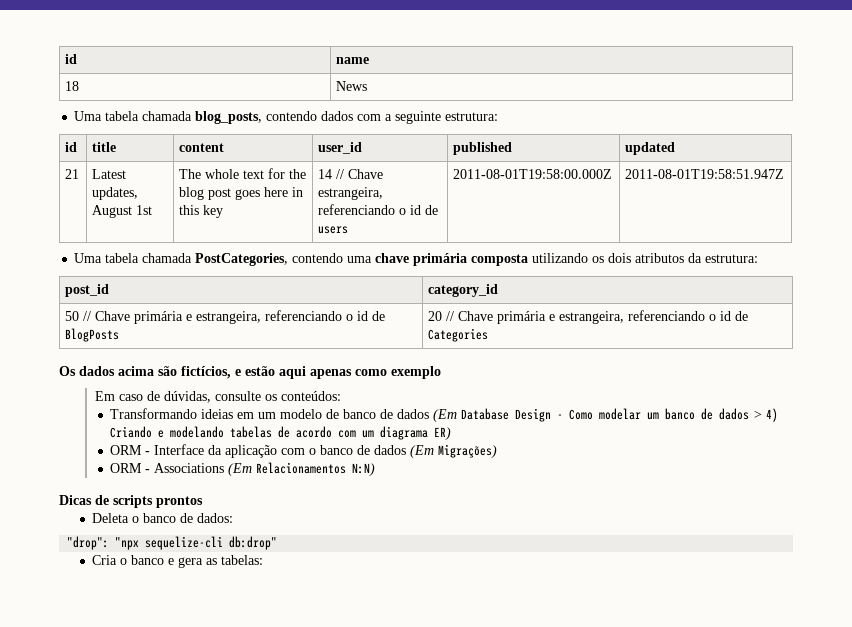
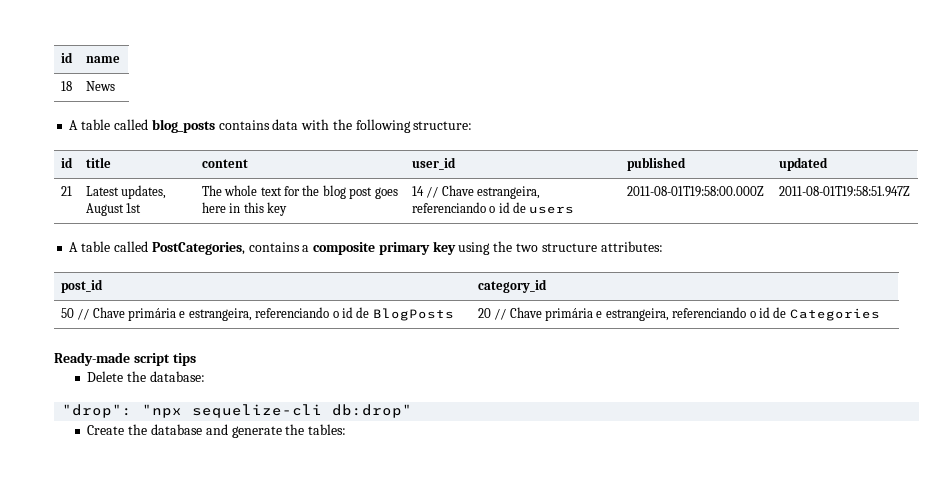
[74,111,499,124] Uma tabela chamada blog_posts, contendo dados com a seguinte estrutura: -> [69,119,473,133] A table called blog_posts contains data with the following structure:
[74,253,759,266] Uma tabela chamada PostCategories, contendo uma chave primária composta utilizando os dois atributos da estrutura: -> [69,241,663,255] A table called PostCategories, contains a composite primary key using the two structure attributes:
[59,366,441,379] [94,391,341,403] [110,408,779,422] [110,426,452,440] [110,444,498,458] [110,462,376,476] [59,495,203,508] [92,513,234,523] [67,536,278,550] [92,555,264,568] Os dados acima são fictícios, e estão aqui apenas como exemplo // Em caso de dúvidas, consulte os conteúdos: // Transformando ideias em um modelo de banco de dados (Em Database Design - Como modelar um banco de dados > 4) Criando e modelando tabelas de acordo com um diagrama ER) // ORM - Interface da aplicação com o banco de dados (Em Migrações) // ORM - Associations (Em Relacionamentos N:N) // Dicas de scripts prontos // Deleta o banco de dados: // "drop": "npx sequelize-cli db:drop" // Cria o banco e gera as tabelas: -> [54,352,196,366] [87,371,206,382] [62,404,413,418] [87,424,347,438] Ready-made script tips // Delete the database: // "drop": "npx sequelize-cli db:drop" // Create the database and generate the tables:

